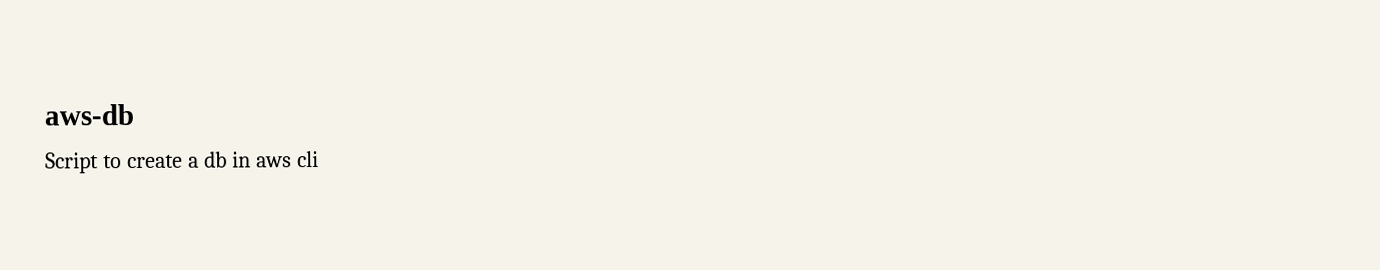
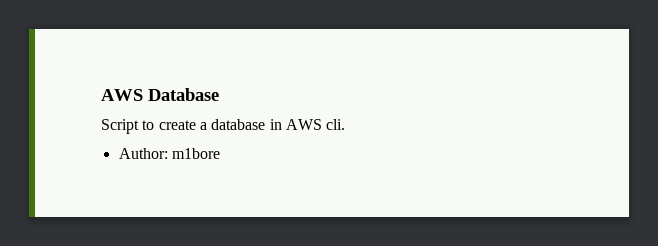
[44,104,134,126] aws-db -> [101,88,219,101] AWS Database
[203,151,319,168] db in aws cli -> [211,119,346,130] [118,148,220,159] database in AWS cli. // Author: m1bore

